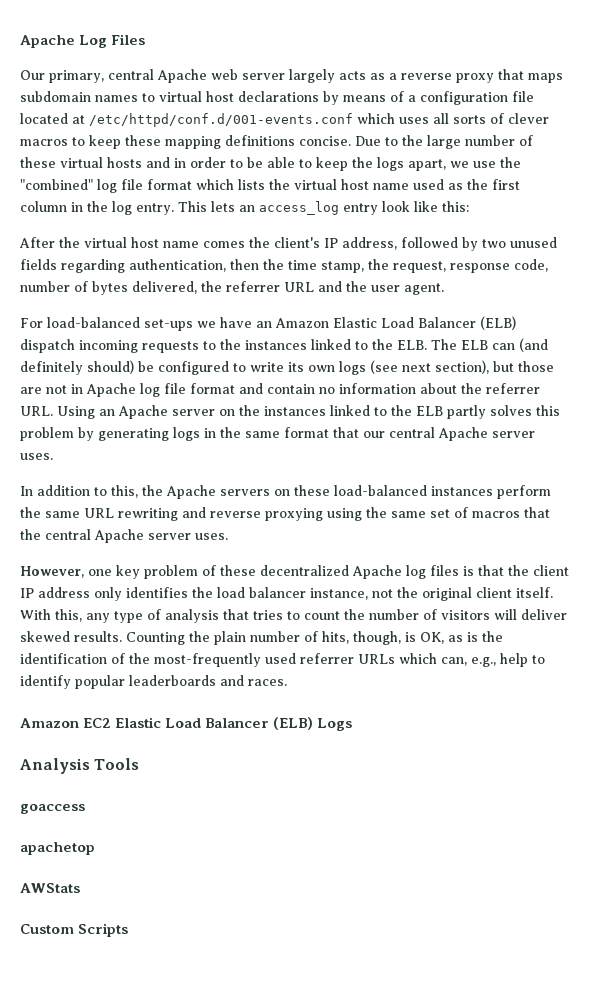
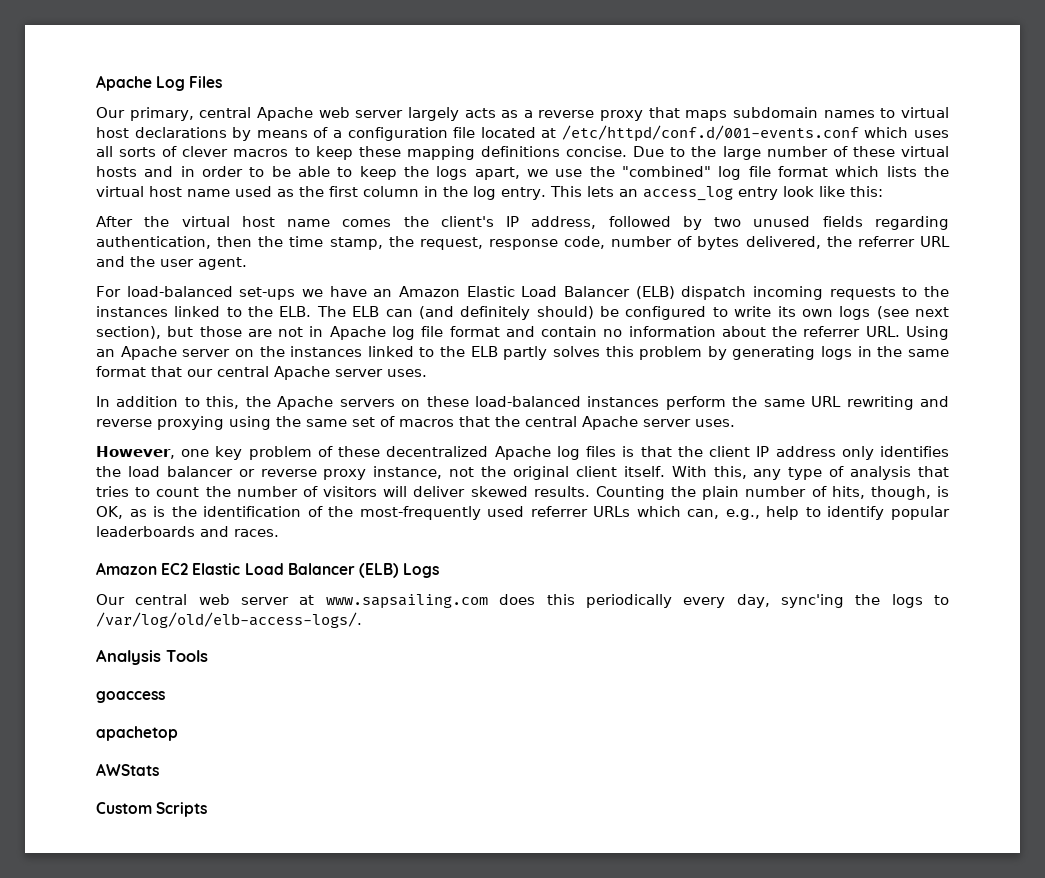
(306, 592) none -> [238,469,367,480] or reverse proxy
(353, 724) none -> [96,594,950,609] [96,612,362,628] // Our central web server at www.sapsailing.com does this periodically every day, sync'ing the logs to /var/log/old/elb-access-logs/.

